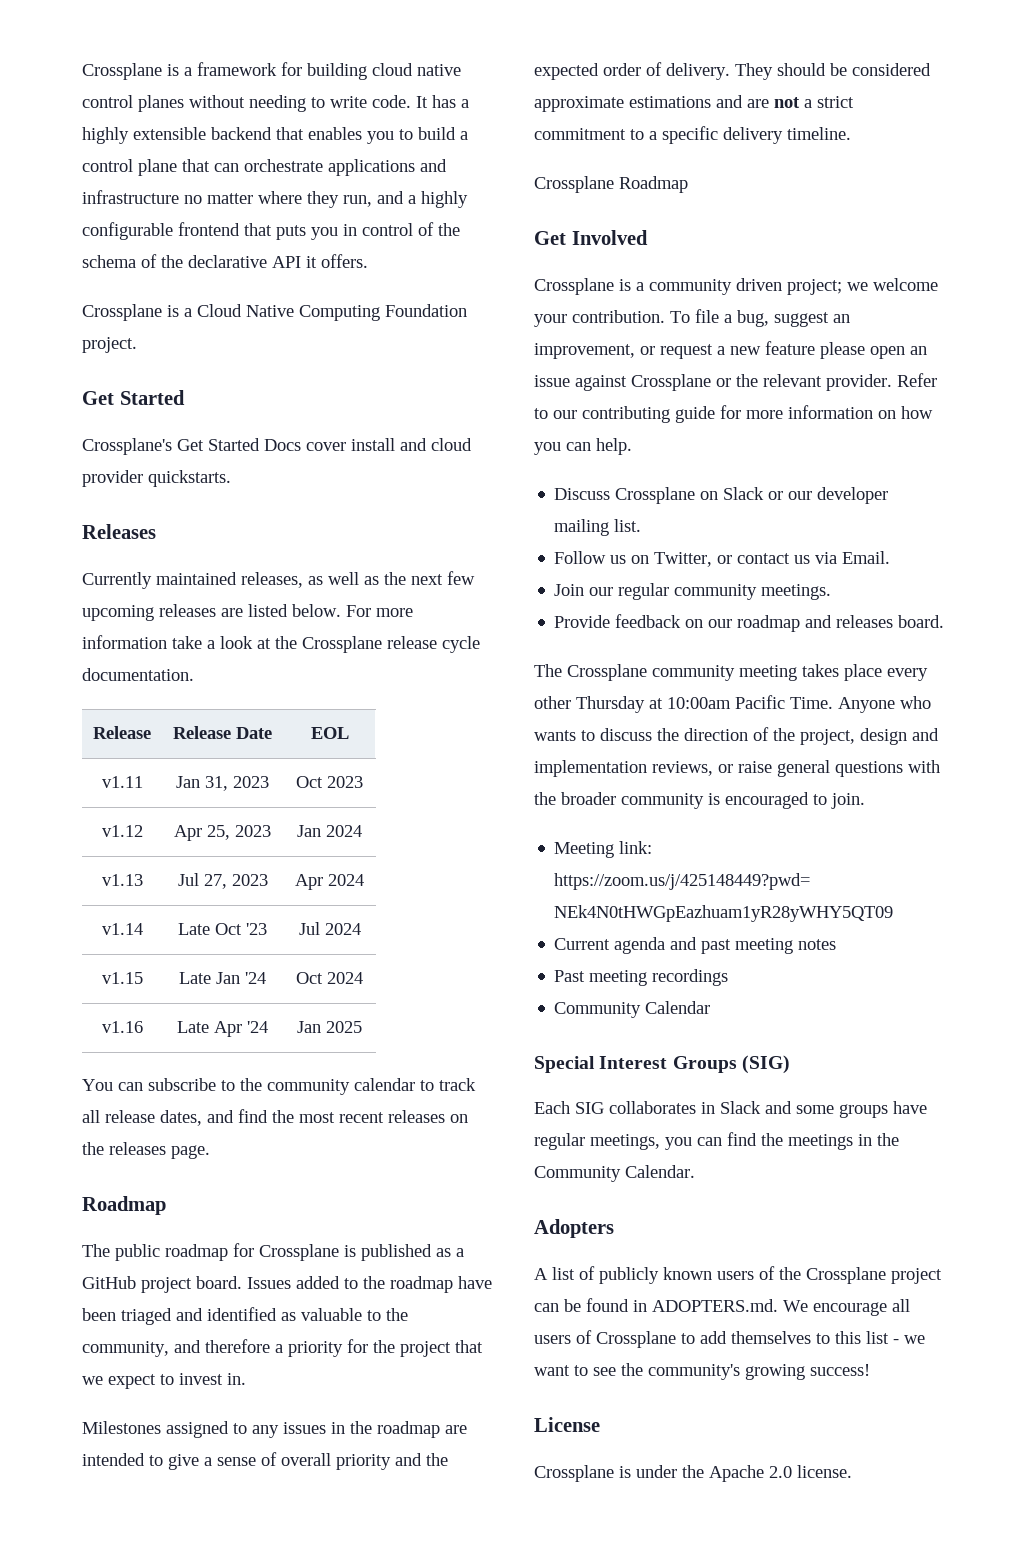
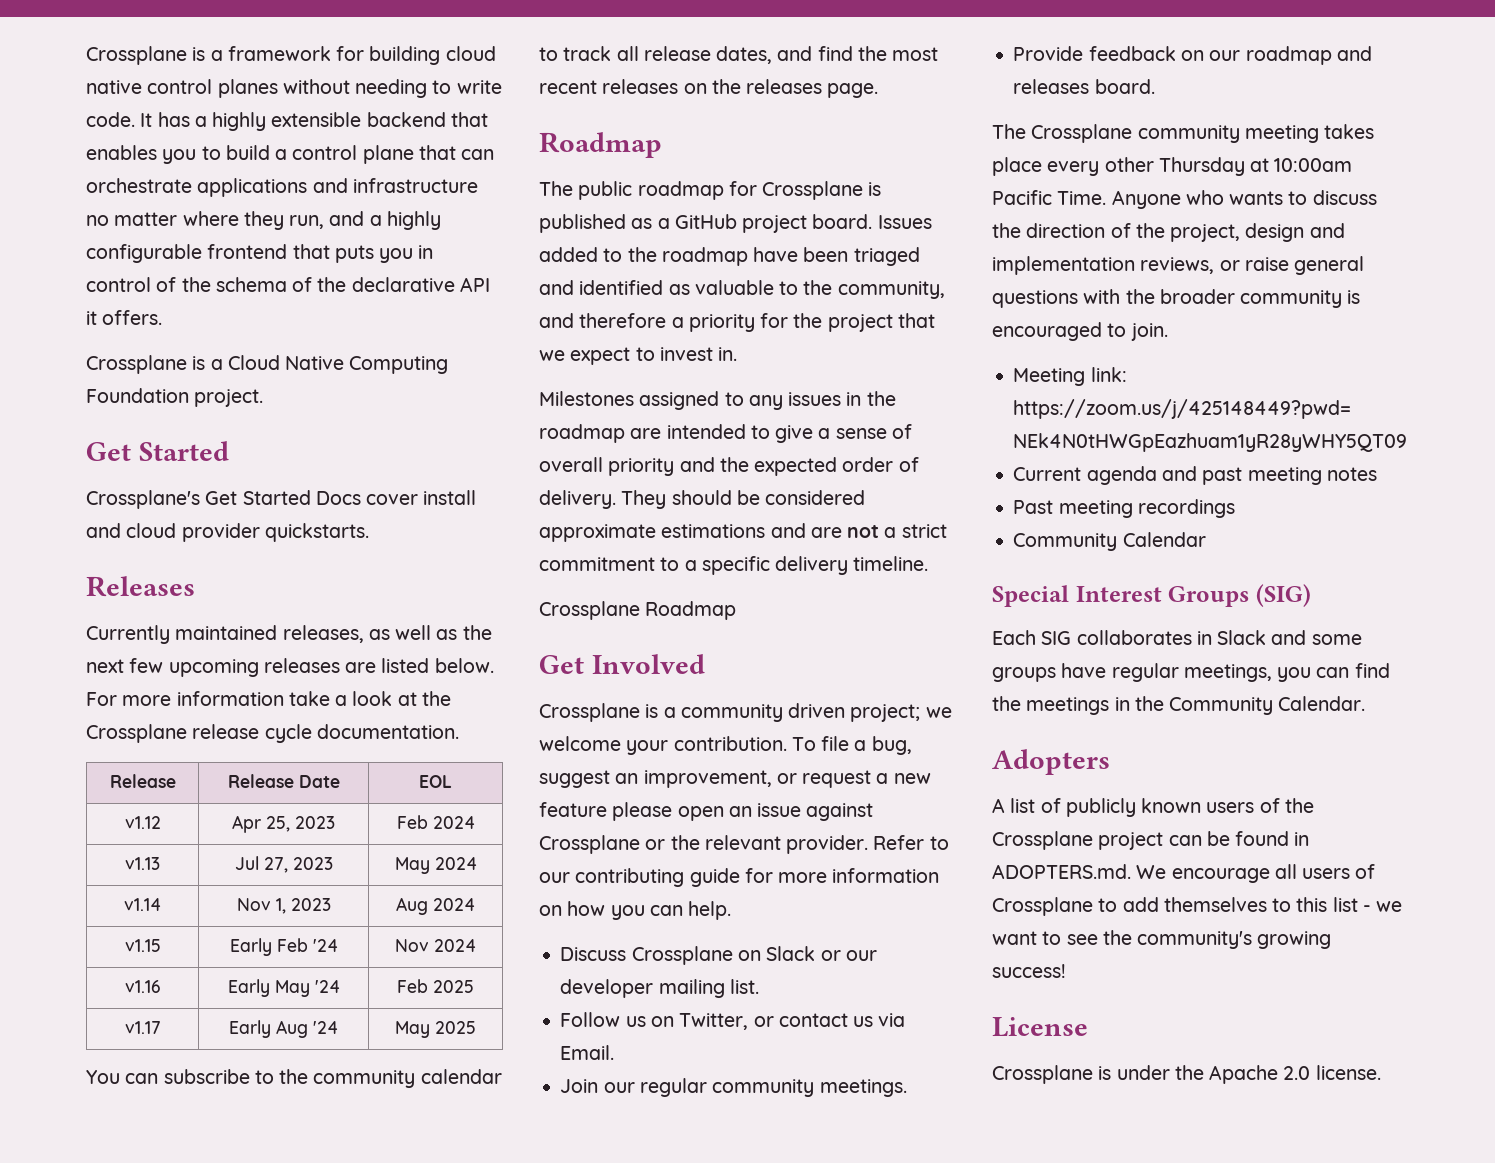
[101,776,143,788] [176,776,269,791] [296,776,363,788] // v1.11 | Jan 31, 2023 | Oct 2023 -> (452, 781) none
[297,825,321,837] Jan -> [396,815,428,829] Feb
[295,874,323,890] Apr -> [394,857,430,874] May
[178,923,267,935] [298,922,320,935] Late Oct '23 | Jul -> [236,898,331,914] [396,897,428,915] Nov 1, 2023 | Aug
[179,972,266,984] [296,972,323,984] Late Jan '24 | Oct -> [229,938,338,956] [395,939,429,952] Early Feb '24 | Nov
[177,1021,268,1037] [297,1021,321,1033] Late Apr '24 | Jan -> [227,979,340,997] [397,979,474,993] [124,1021,161,1034] [229,1020,338,1038] [395,1021,430,1038] Early May '24 | Feb 2025 // v1.17 | Early Aug '24 | May

